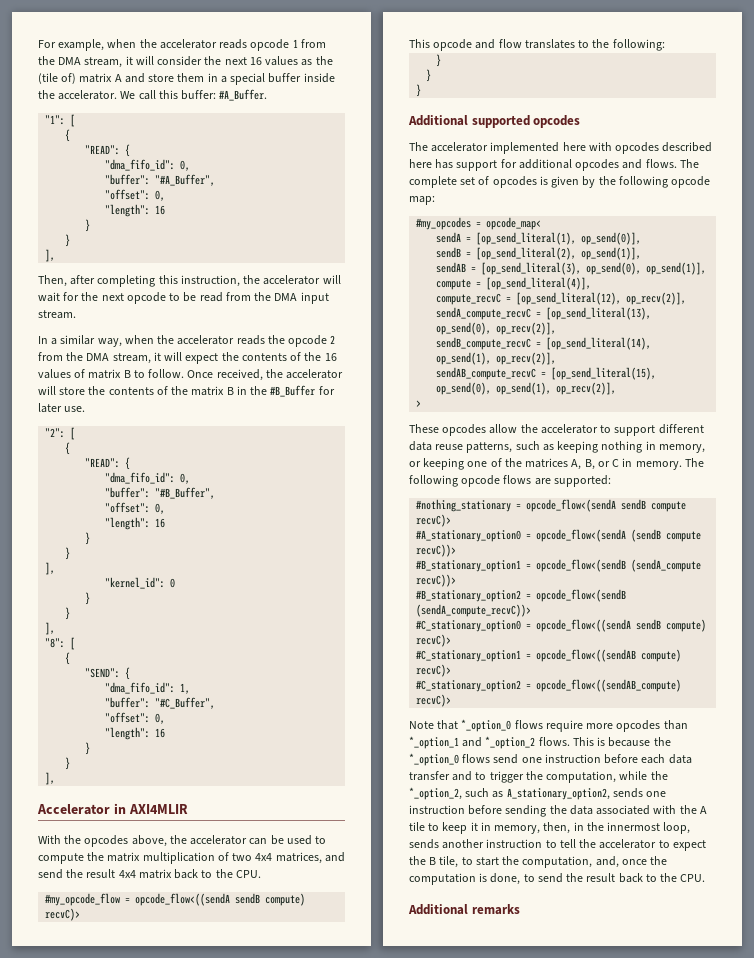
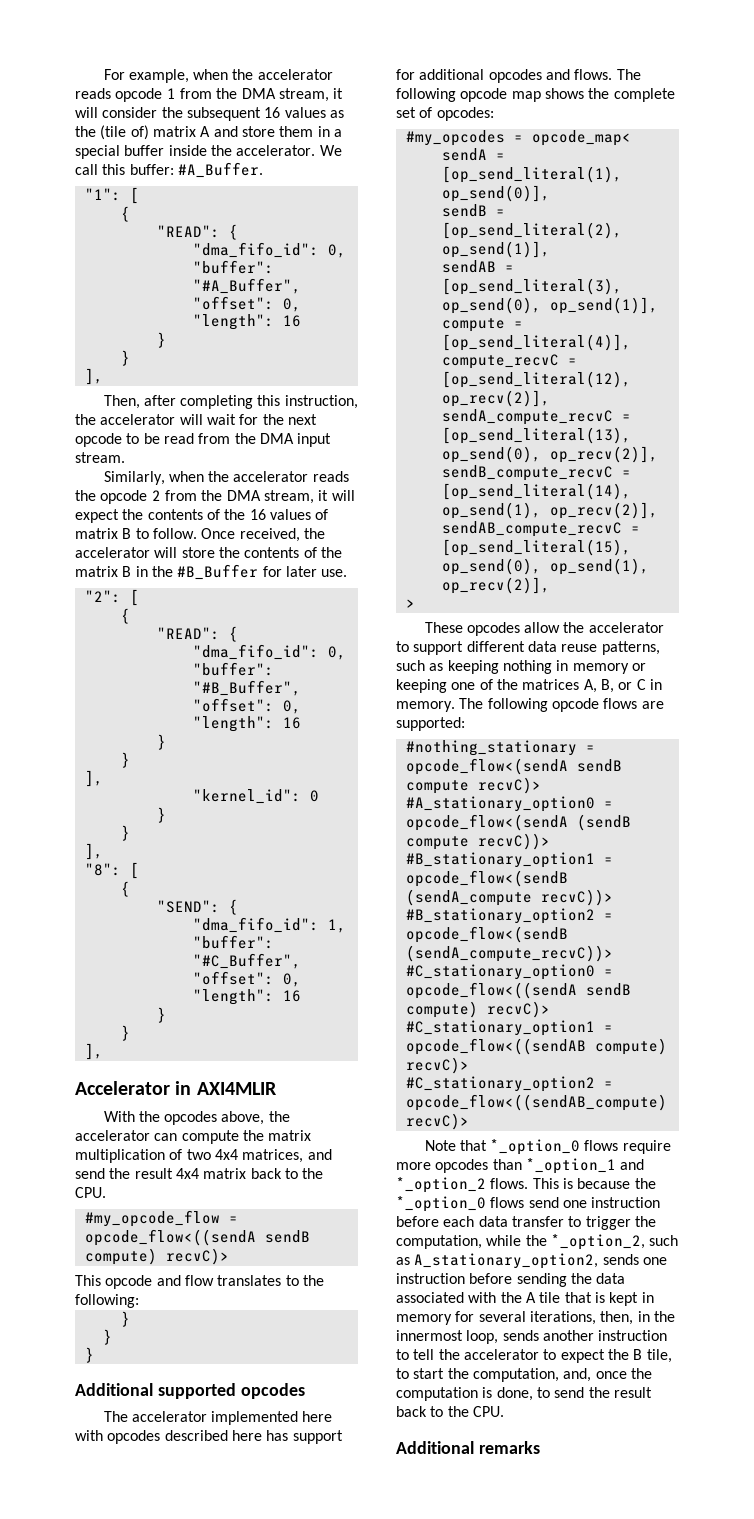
[224,57,247,65] next -> [186,107,261,121] subsequent
[38,335,122,347] In a similar way, -> [103,471,165,485] Similarly,
[270,835,327,845] be used to -> (178, 1137) none
[409,176,711,188] [409,196,435,205] complete set of opcodes is given by the following opcode map: -> [396,88,675,102] [396,107,494,121] following opcode map shows the complete set of opcodes:
[658,444,705,453] memory, -> [572,663,629,674] memory
[452,771,473,781] and -> (564, 1221) none
[428,822,541,834] to keep it in memory, -> [564,1292,654,1306] [396,1311,596,1325] that is kept in memory for several iterations,

